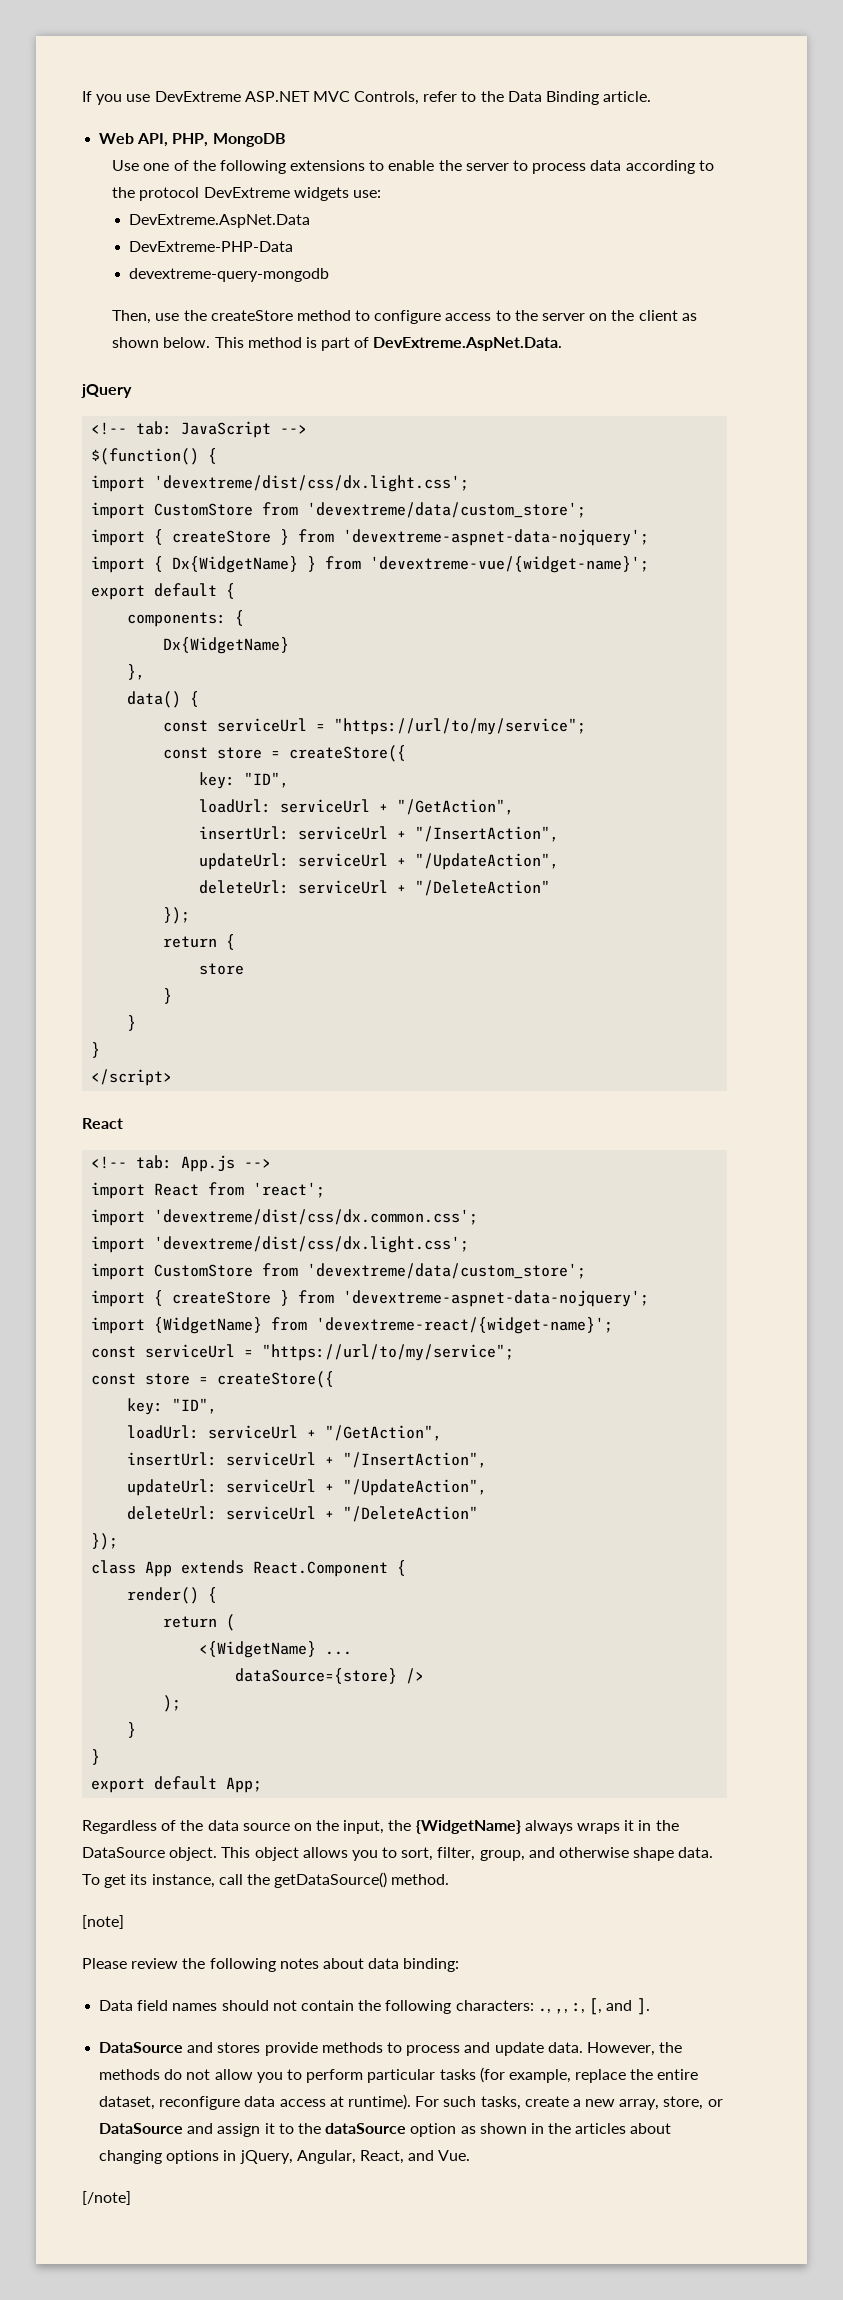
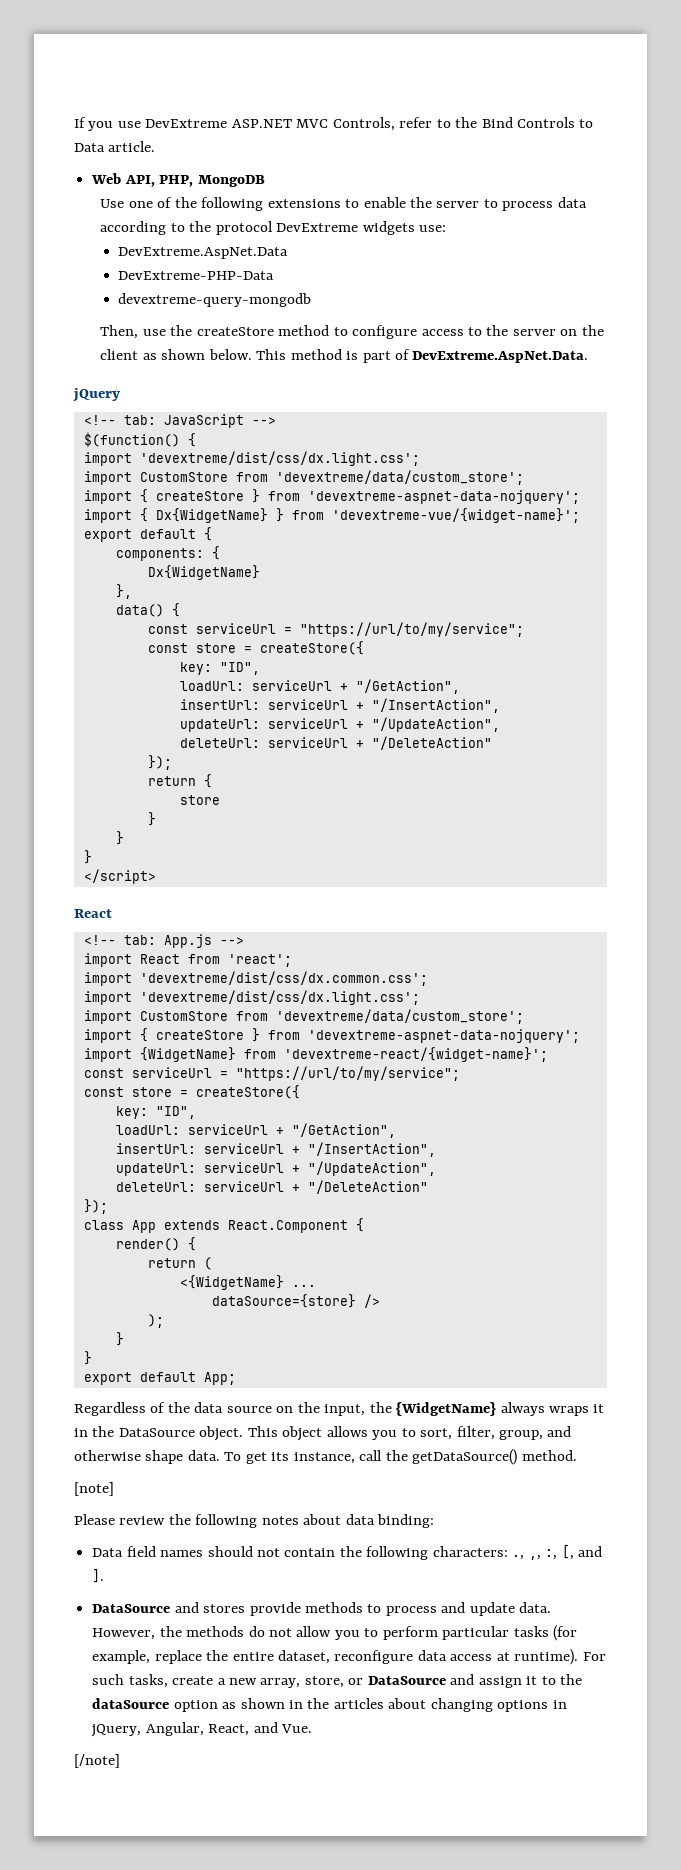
[507,91,600,105] Data Binding -> [481,117,594,128] [74,143,105,152] Bind Controls to Data

